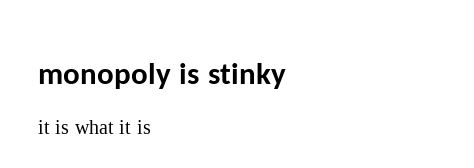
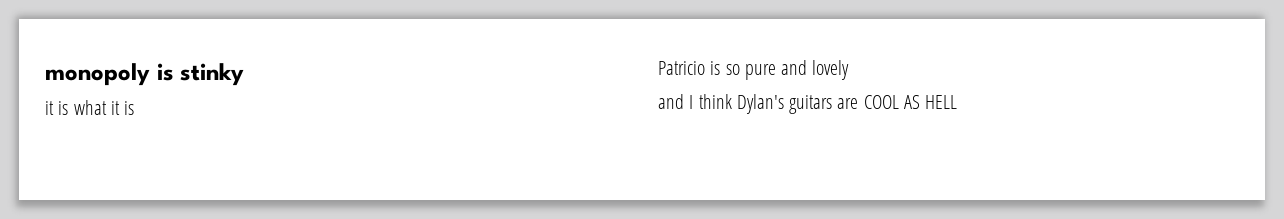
(151, 127) none -> [658,60,850,80] [658,94,958,114] // Patricio is so pure and lovely // and I think Dylan's guitars are COOL AS HELL

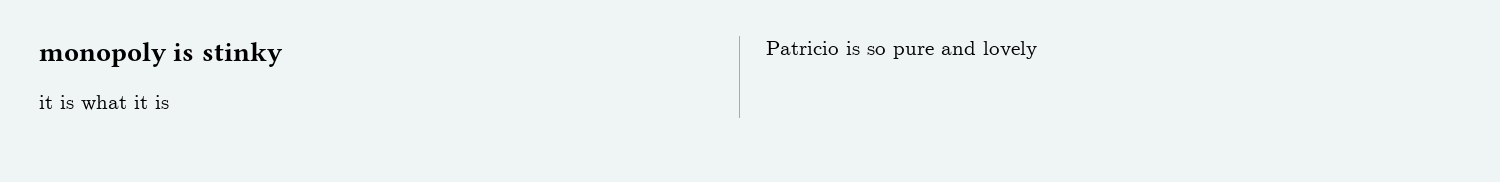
[658,94,958,114] // and I think Dylan's guitars are COOL AS HELL -> (1037, 50) none

